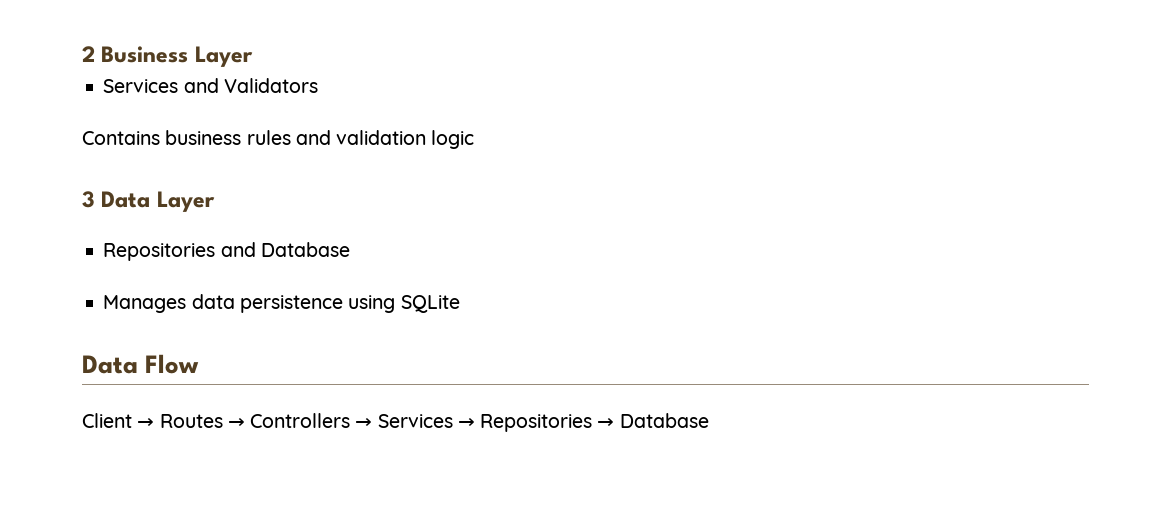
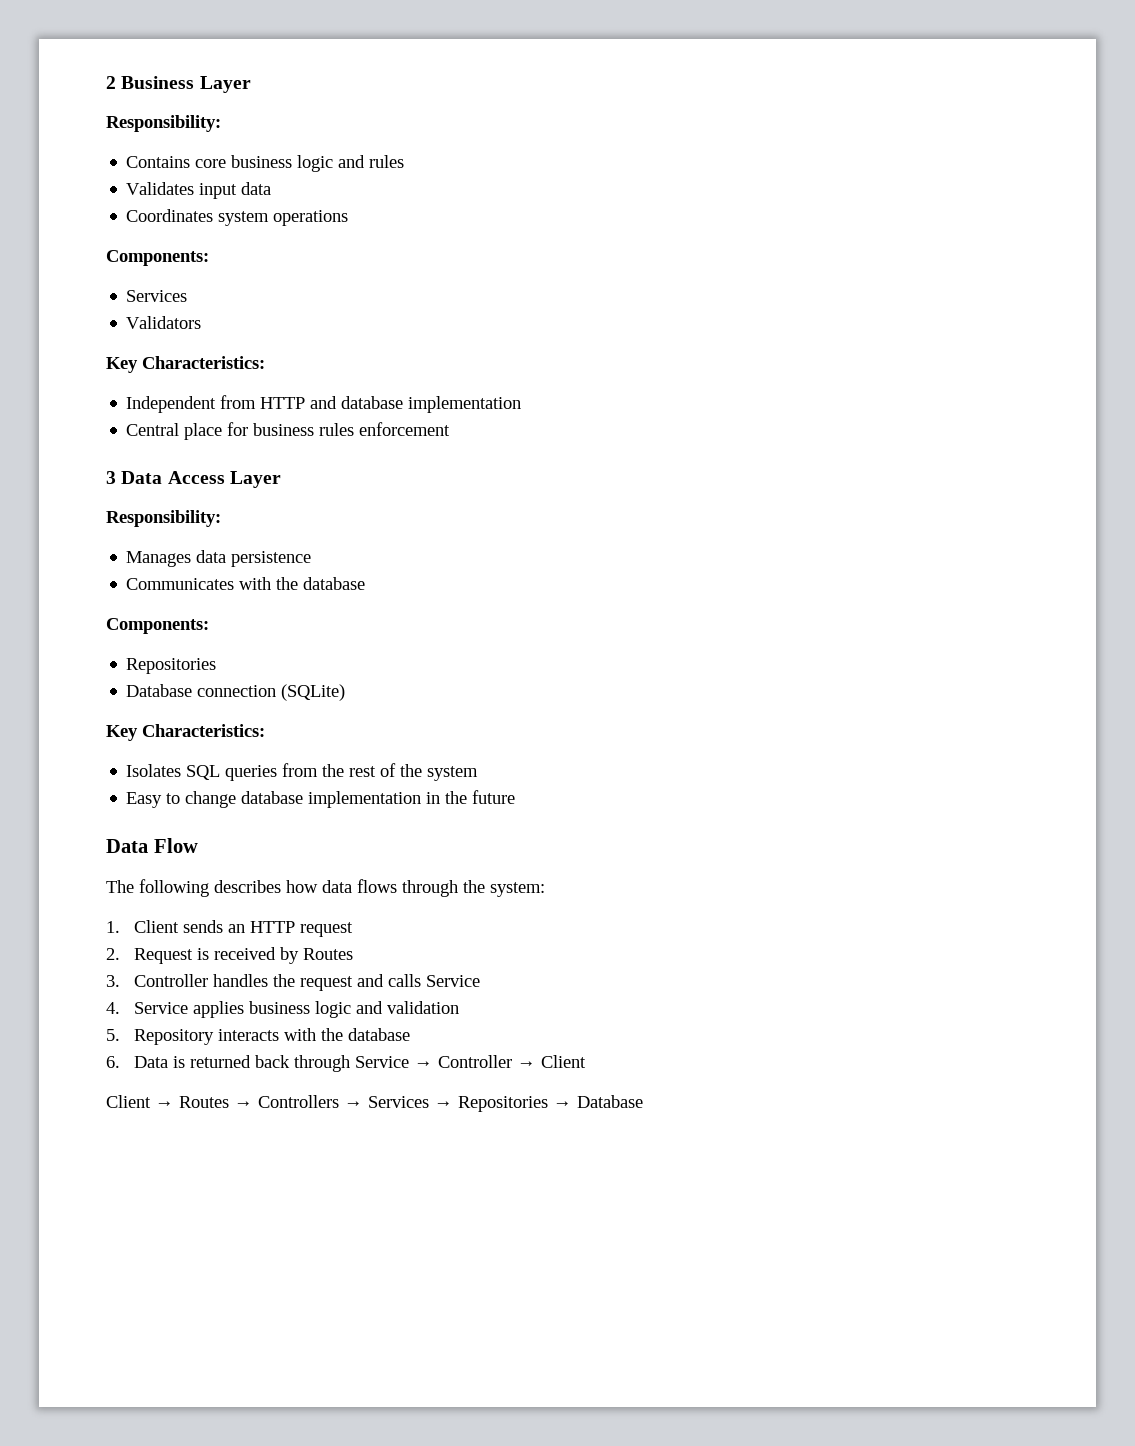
[103,78,219,93] // Services and -> [106,115,221,132] [126,155,405,172] [126,182,272,199] [126,209,349,226] [106,250,209,266] [126,290,188,302] // Responsibility: // Contains core business logic and rules // Validates input data // Coordinates system operations // Components: // Services //
[82,130,475,149] Contains business rules and validation logic -> [106,356,265,373] [126,395,522,413] [126,422,451,440] Key Characteristics: // Independent from HTTP and database implementation // Central place for business rules enforcement
[156,191,215,212] [103,242,350,261] Layer // Repositories and Database -> [167,471,281,488] [106,510,221,527] Access Layer // Responsibility:
[348,295,460,313] [82,354,200,374] using SQLite // Data Flow -> [126,577,366,590] [106,618,209,634] [126,658,217,674] [126,684,346,701] [106,724,265,741] [126,763,479,781] [126,790,516,808] [106,838,198,853] [106,879,545,897] [106,920,353,937] [106,947,353,964] [106,974,480,991] [106,1001,459,1018] [106,1028,410,1045] [106,1055,586,1072] // Communicates with the database // Components: // Repositories // Database connection (SQLite) // Key Characteristics: // Isolates SQL queries from the rest of the system // Easy to change database implementation in the future // Data Flow // The following describes how data flows through the system: // 1. Client sends an HTTP request // 2. Request is received by Routes // 3. Controller handles the request and calls Service // 4. Service applies business logic and validation // 5. Repository interacts with the database // 6. Data is returned back through Service → Controller → Client

